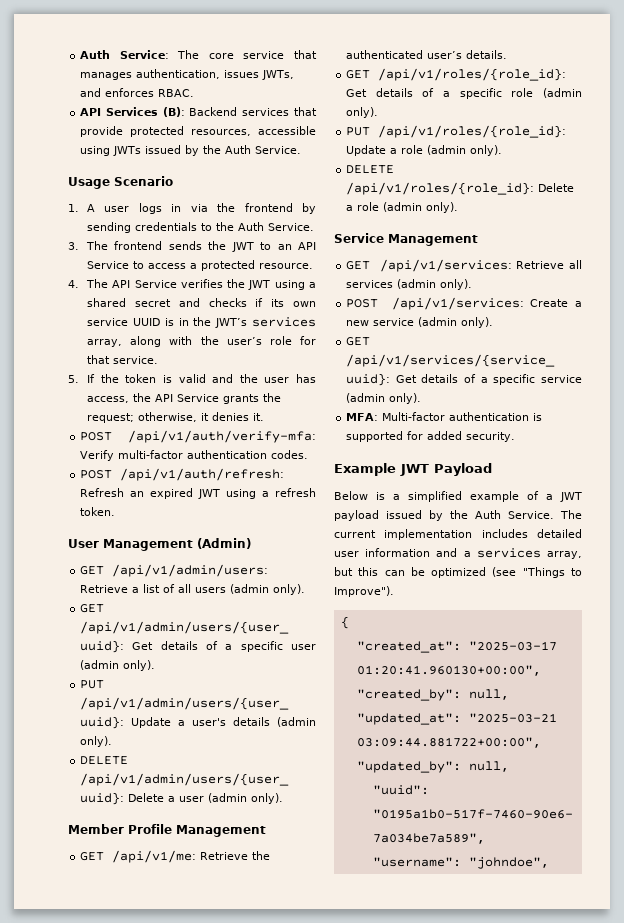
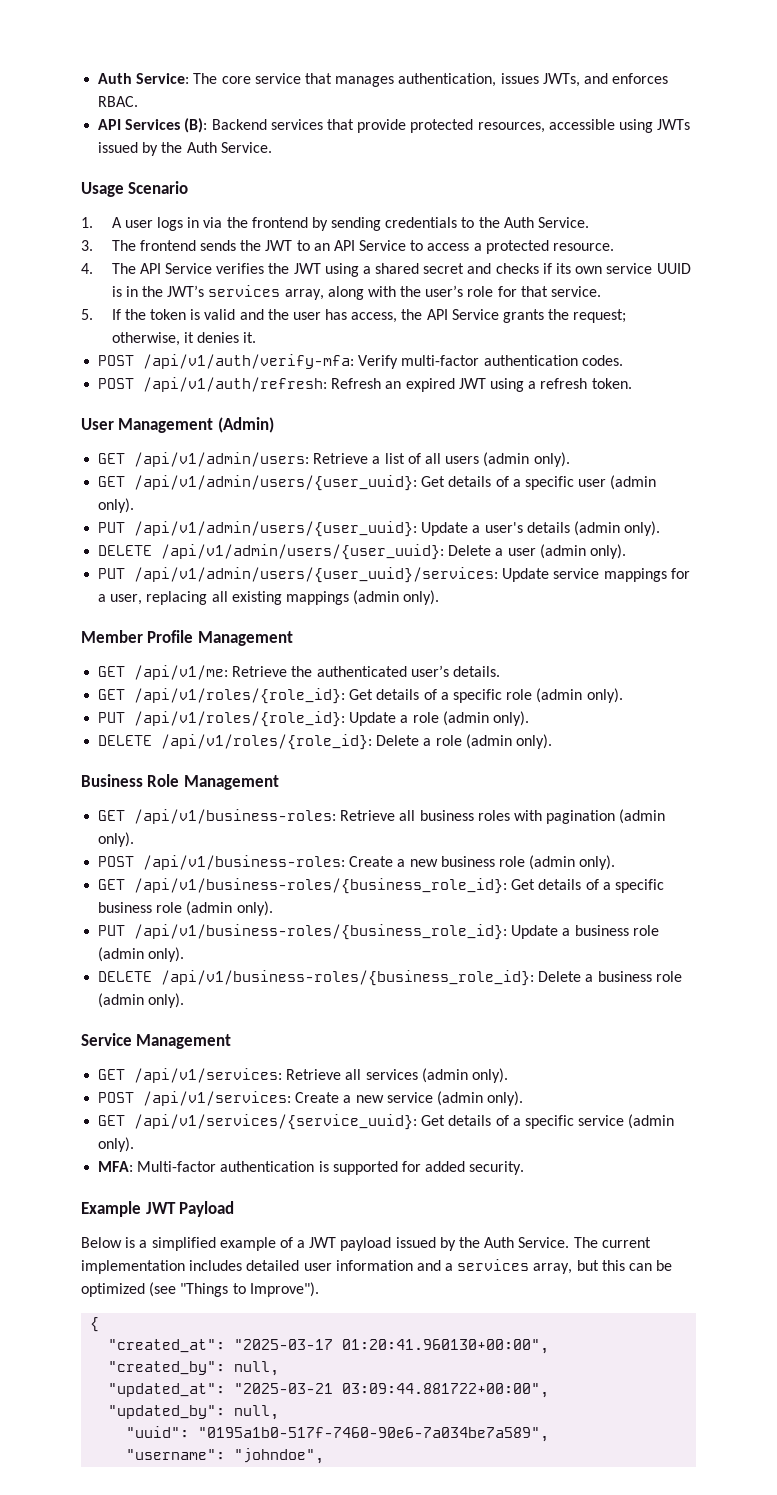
(284, 798) none -> [98,567,690,583] [98,590,440,605] // PUT /api/v1/admin/users/{user_uuid}/services: Update service mappings for a user, replacing all existing mappings (admin only).
(459, 207) none -> [81,774,279,790] [98,809,666,824] [98,832,135,847] [98,855,616,870] [98,878,664,894] [98,901,273,916] [98,924,659,940] [98,947,185,962] [98,970,682,986] [98,993,185,1008] // Business Role Management // GET /api/v1/business-roles: Retrieve all business roles with pagination (admin only). // POST /api/v1/business-roles: Create a new business role (admin only). // GET /api/v1/business-roles/{business_role_id}: Get details of a specific business role (admin only). // PUT /api/v1/business-roles/{business_role_id}: Update a business role (admin only). // DELETE /api/v1/business-roles/{business_role_id}: Delete a business role (admin only).

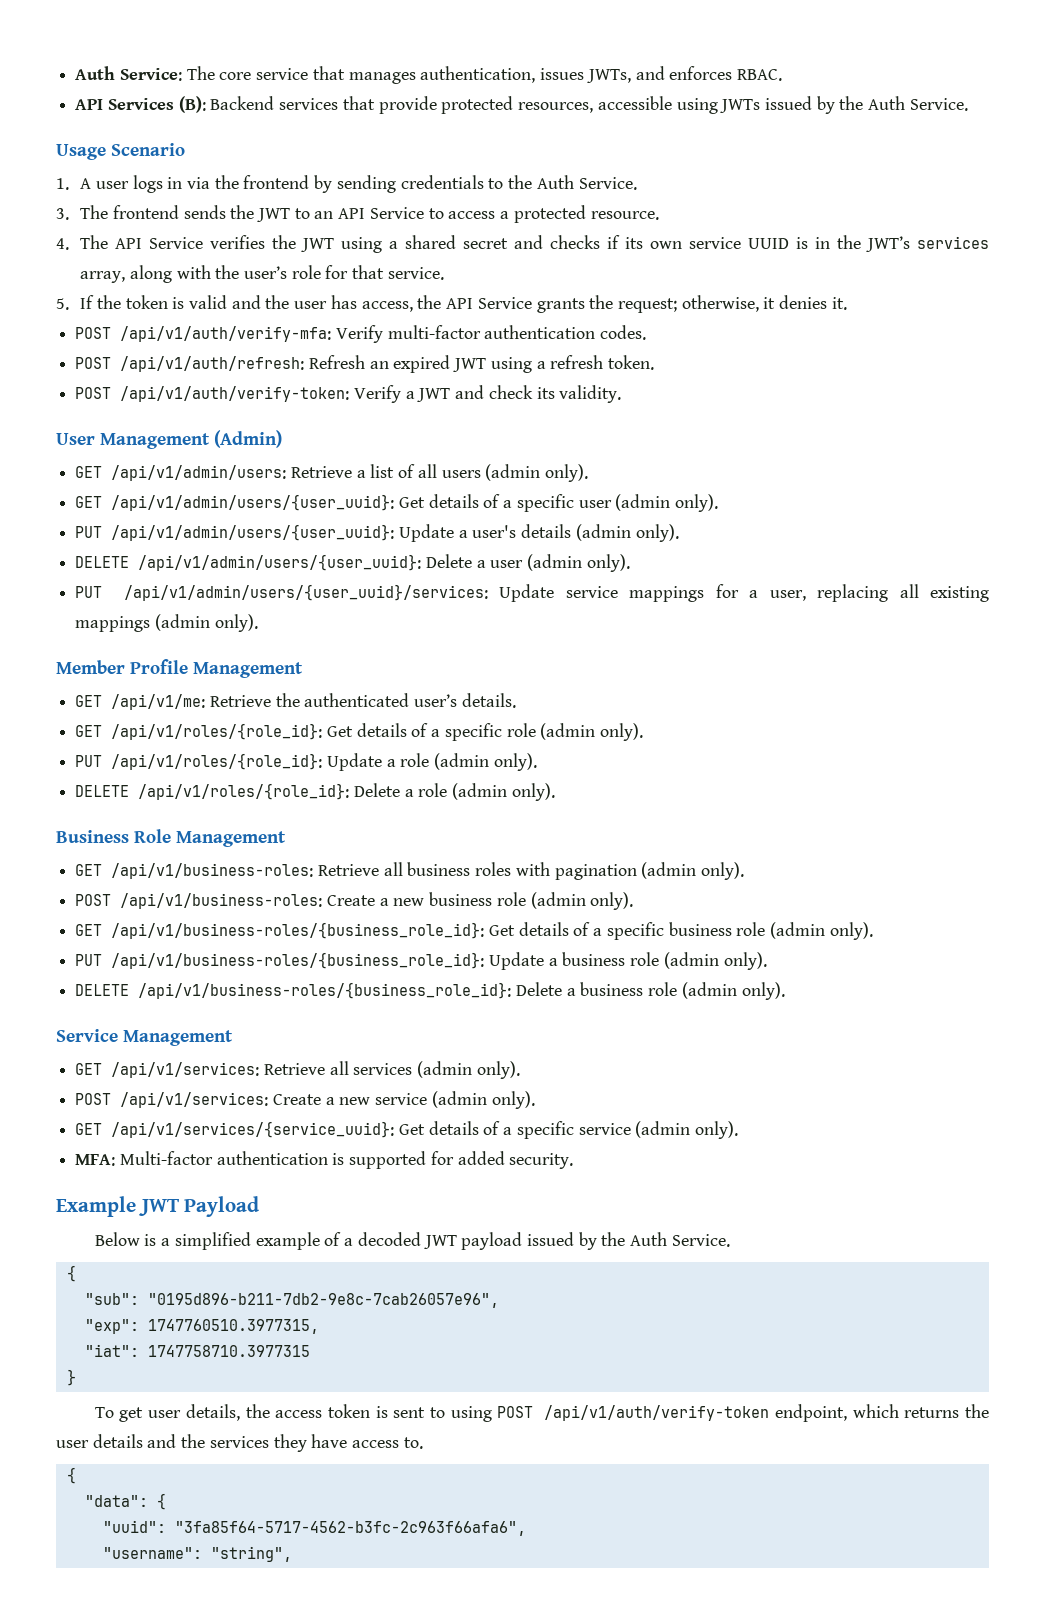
(632, 383) none -> [75,385,622,403] // POST /api/v1/auth/verify-token: Verify a JWT and check its validity.
(306, 1244) none -> [357,1232,421,1246] decoded
[573,1237,651,1248] [81,1259,673,1274] [81,1282,319,1297] [90,1317,100,1332] [108,1339,550,1354] [108,1361,280,1376] [108,1383,550,1398] [108,1405,280,1420] The current implementation includes detailed user information and a services array, but this can be optimized (see "Things to Improve"). // { // "created_at": "2025-03-17 01:20:41.960130+00:00", // "created_by": null, // "updated_at": "2025-03-21 03:09:44.881722+00:00", // "updated_by": null, -> [66,1265,76,1282] [84,1293,499,1308] [84,1319,319,1334] [84,1344,310,1357] [66,1369,76,1386] [94,1404,989,1422] [56,1434,423,1452] [66,1467,76,1484] [84,1493,166,1510] // { // "sub": "0195d896-b211-7db2-9e8c-7cab26057e96", // "exp": 1747760510.3977315, // "iat": 1747758710.3977315 // } // To get user details, the access token is sent to using POST /api/v1/auth/verify-token endpoint, which returns the user details and the services they have access to. // { // "data": {
[198,1427,550,1442] "0195a1b0-517f-7460-90e6-7a034be7a589", -> [174,1521,526,1536] "3fa85f64-5717-4562-b3fc-2c963f66afa6",
[234,1448,325,1464] "johndoe", -> [210,1546,292,1562] "string",

